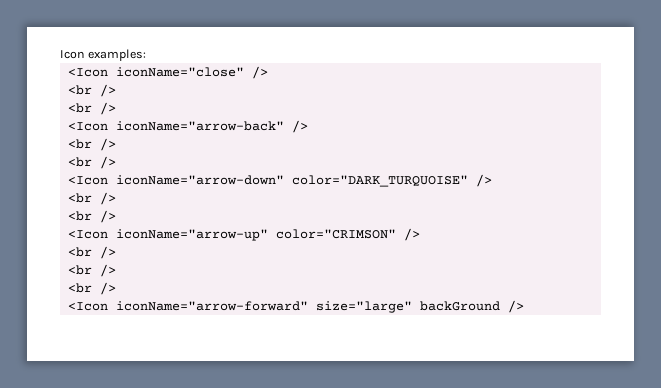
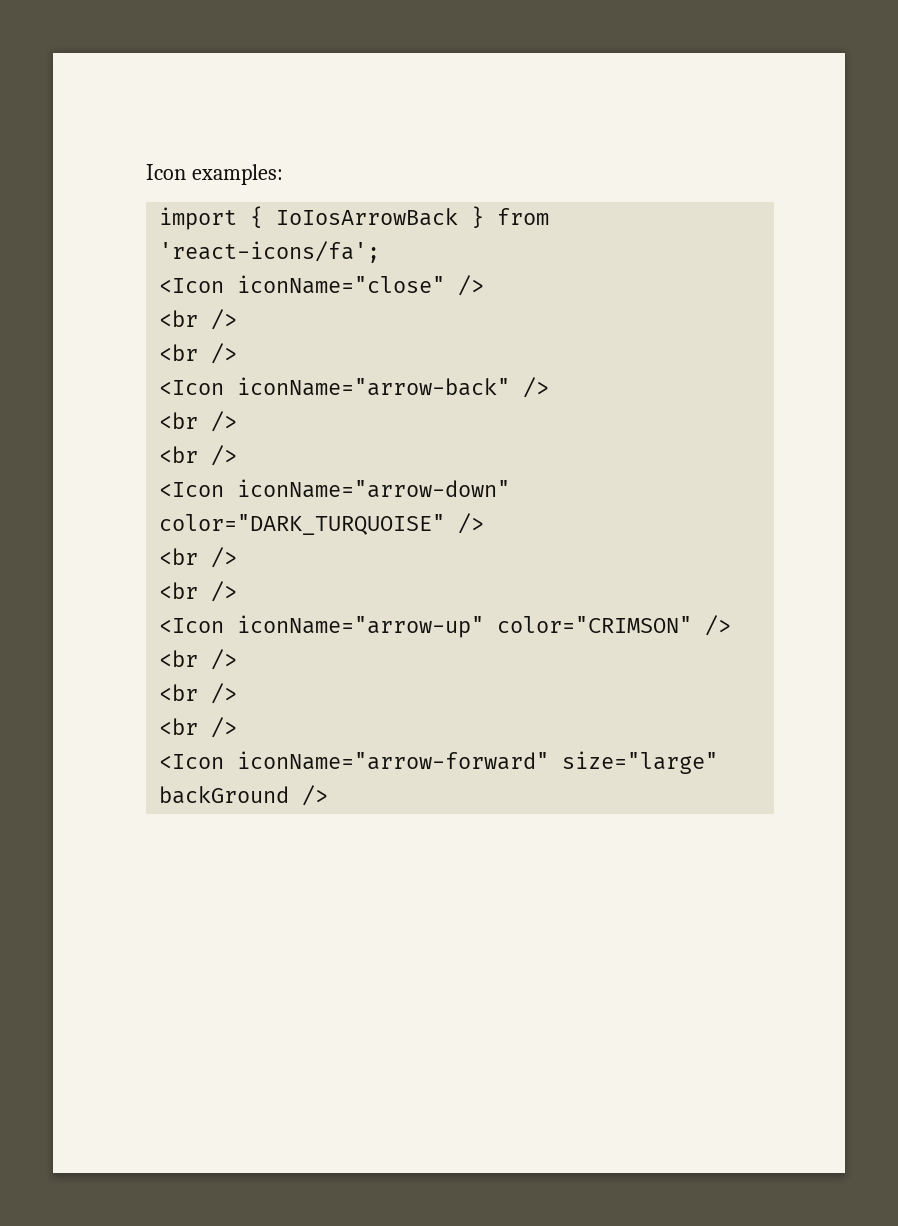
(147, 55) none -> [159,206,550,230] [159,241,381,263] // import { IoIosArrowBack } from 'react-icons/fa';

